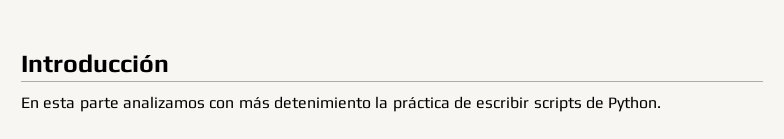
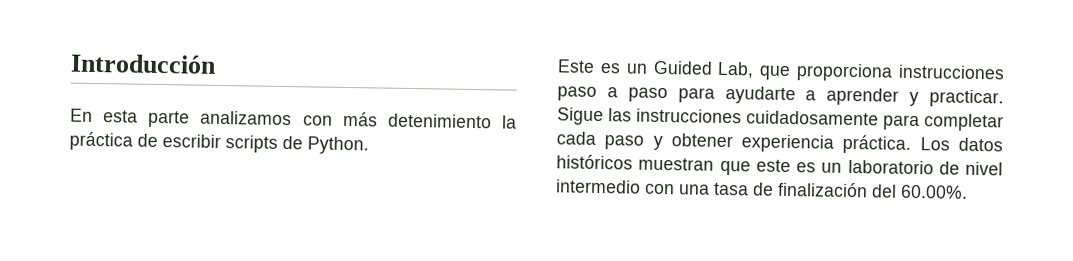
(662, 104) none -> [557,59,1005,82] [557,85,1004,108] [557,107,1004,132] [556,131,1003,154] [556,154,1003,176] [556,179,968,199] // Este es un Guided Lab, que proporciona instrucciones paso a paso para ayudarte a aprender y practicar. Sigue las instrucciones cuidadosamente para completar cada paso y obtener experiencia práctica. Los datos históricos muestran que este es un laboratorio de nivel intermedio con una tasa de finalización del 60.00%.

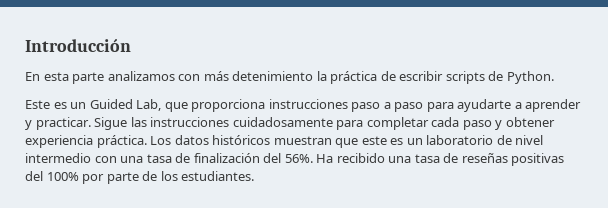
[900,184,968,199] 60.00%. -> [284,153,565,166] [25,171,255,184] 56%. Ha recibido una tasa de reseñas positivas del 100% por parte de los estudiantes.

